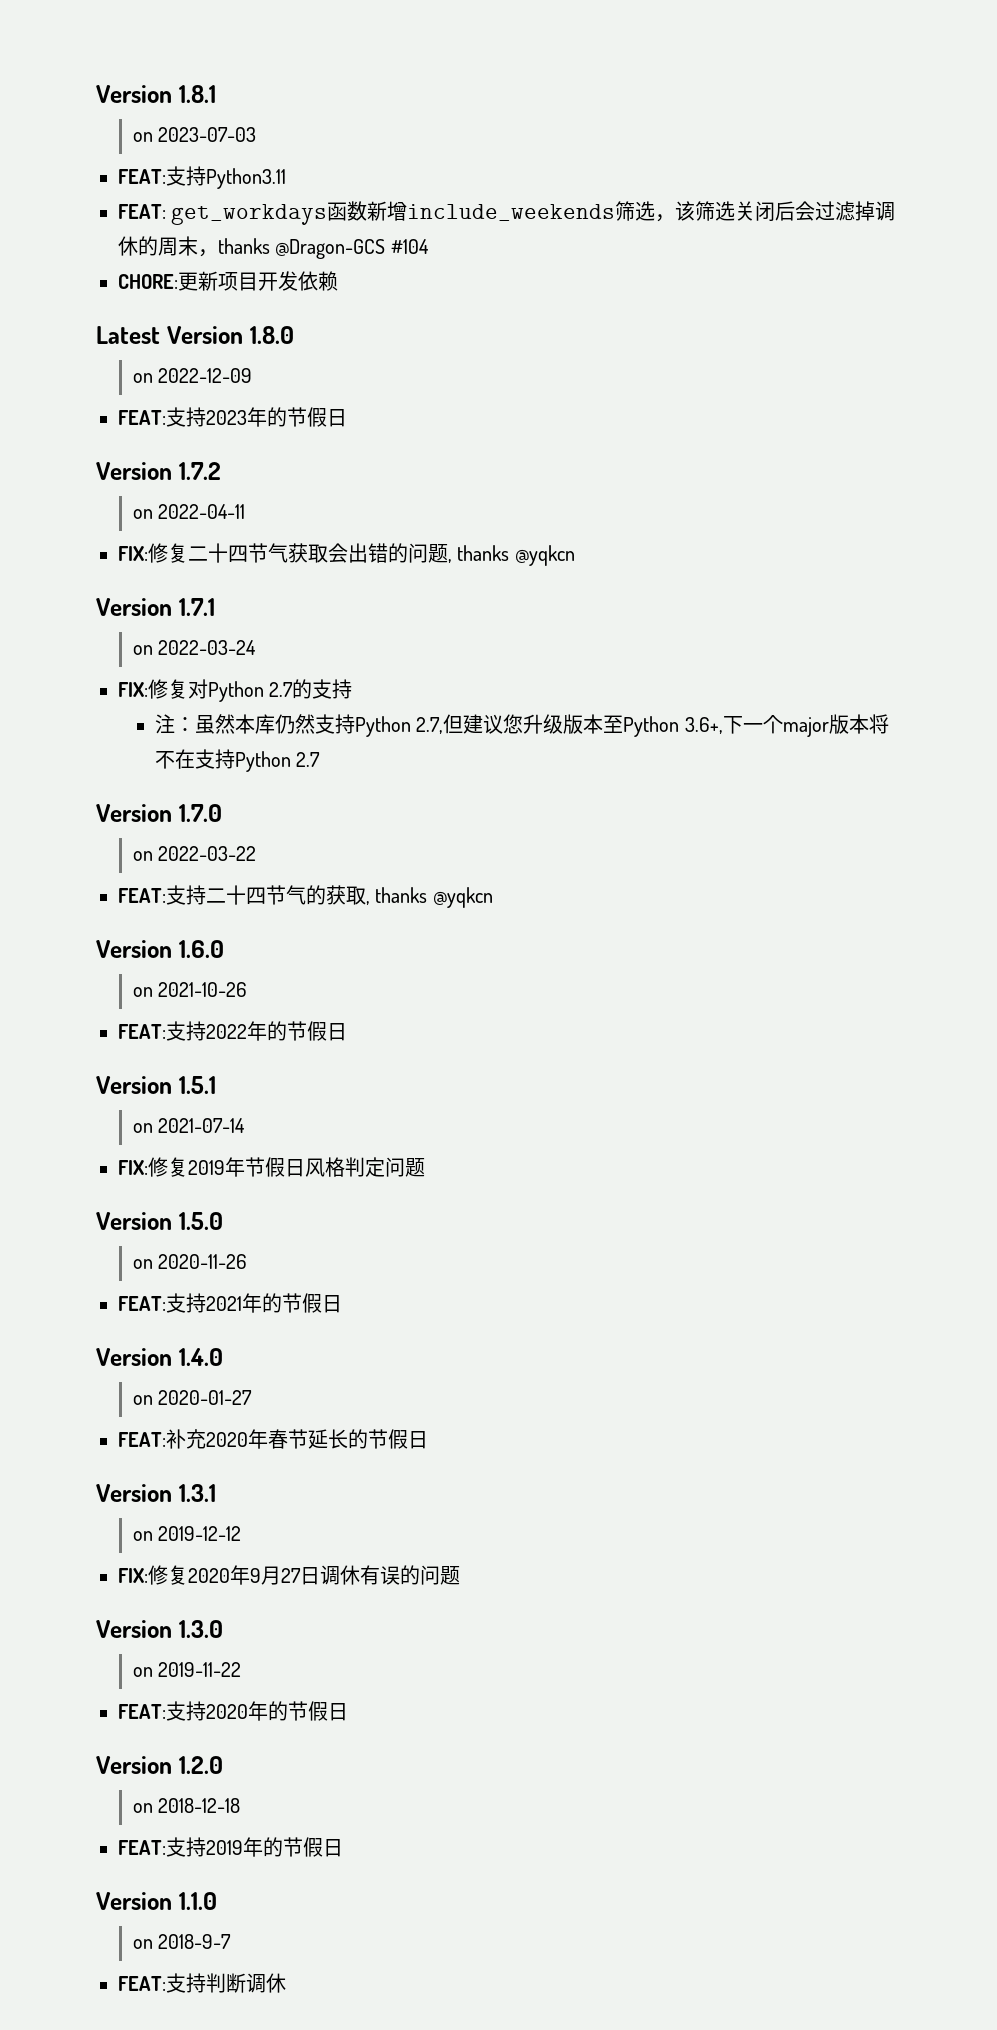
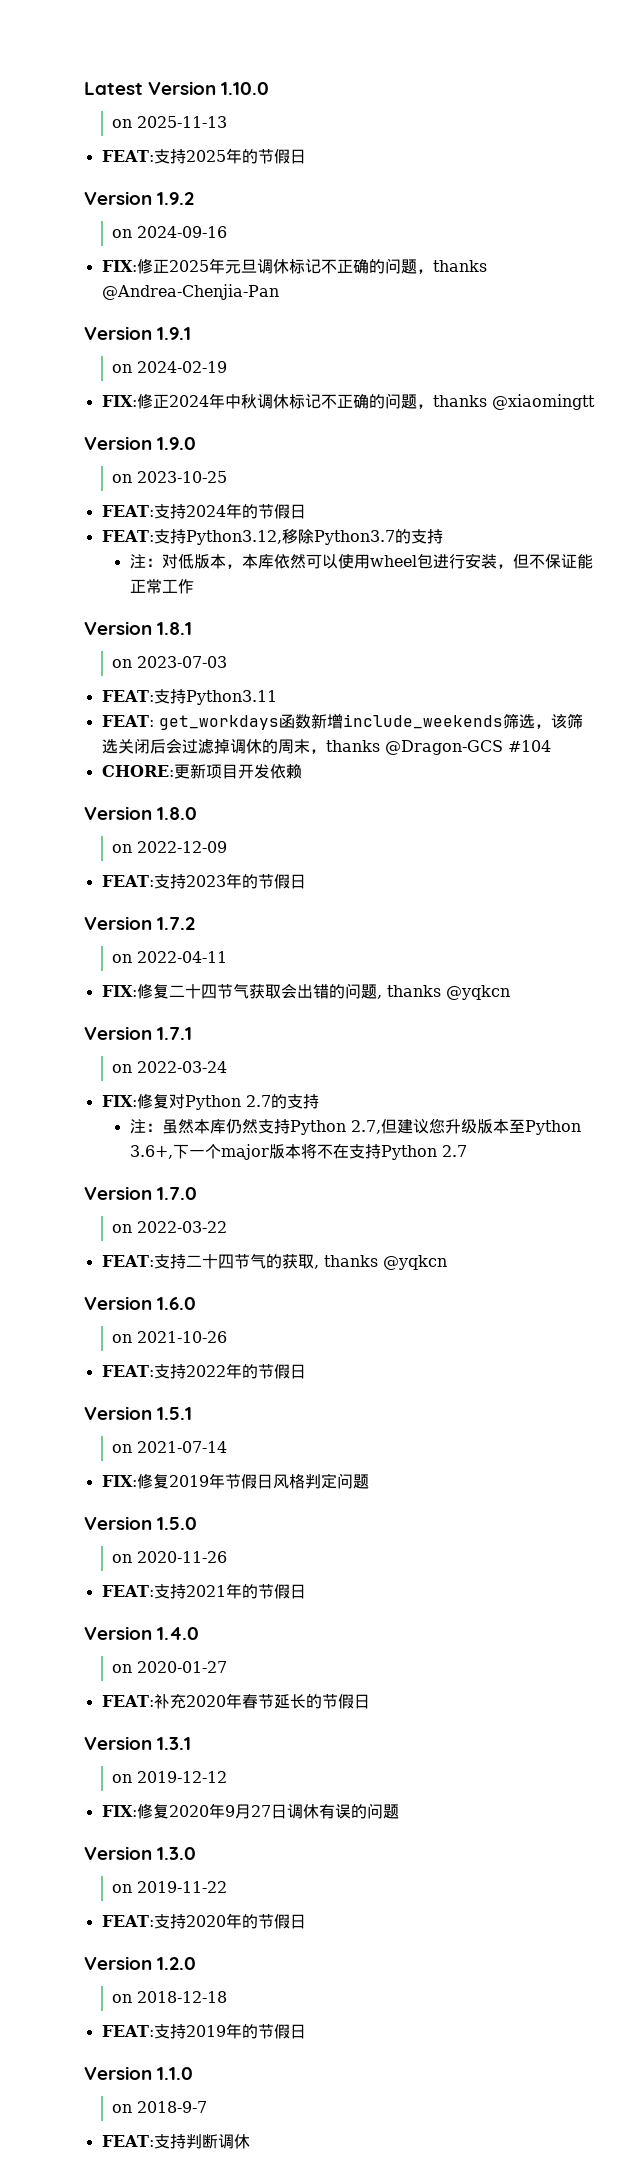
(96, 94) none -> [84,81,270,95] [112,116,228,128] [101,148,306,164] [84,191,195,205] [112,226,228,238] [101,258,487,274] [101,284,279,300] [84,326,192,340] [112,361,228,373] [101,393,595,410] [84,436,197,450] [112,471,228,483] [101,503,306,519] [101,529,443,545] [129,553,593,569] [129,579,194,594] Latest Version 1.10.0 // on 2025-11-13 // FEAT:支持2025年的节假日 // Version 1.9.2 // on 2024-09-16 // FIX:修正2025年元旦调休标记不正确的问题，thanks @Andrea-Chenjia-Pan // Version 1.9.1 // on 2024-02-19 // FIX:修正2024年中秋调休标记不正确的问题，thanks @xiaomingtt // Version 1.9.0 // on 2023-10-25 // FEAT:支持2024年的节假日 // FEAT:支持Python3.12,移除Python3.7的支持 // 注：对低版本，本库依然可以使用wheel包进行安装，但不保证能正常工作 //
[96,326,160,344] Latest -> (302, 771) none

